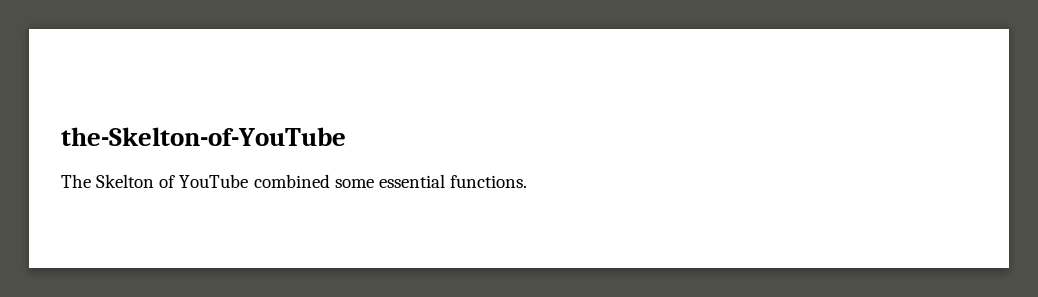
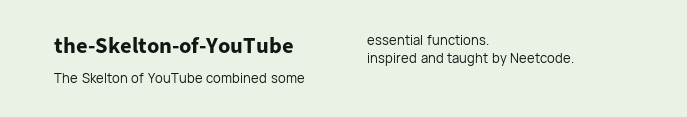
(527, 181) none -> [367,53,575,66] // inspired and taught by Neetcode.

